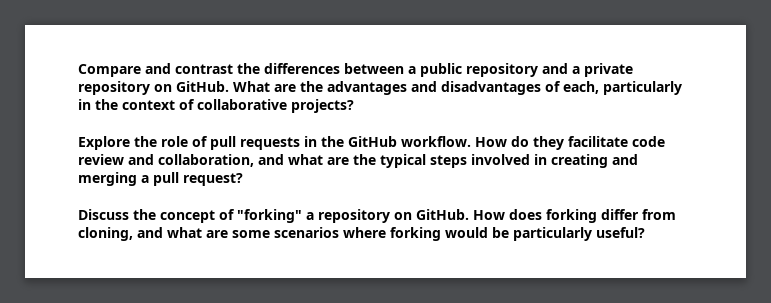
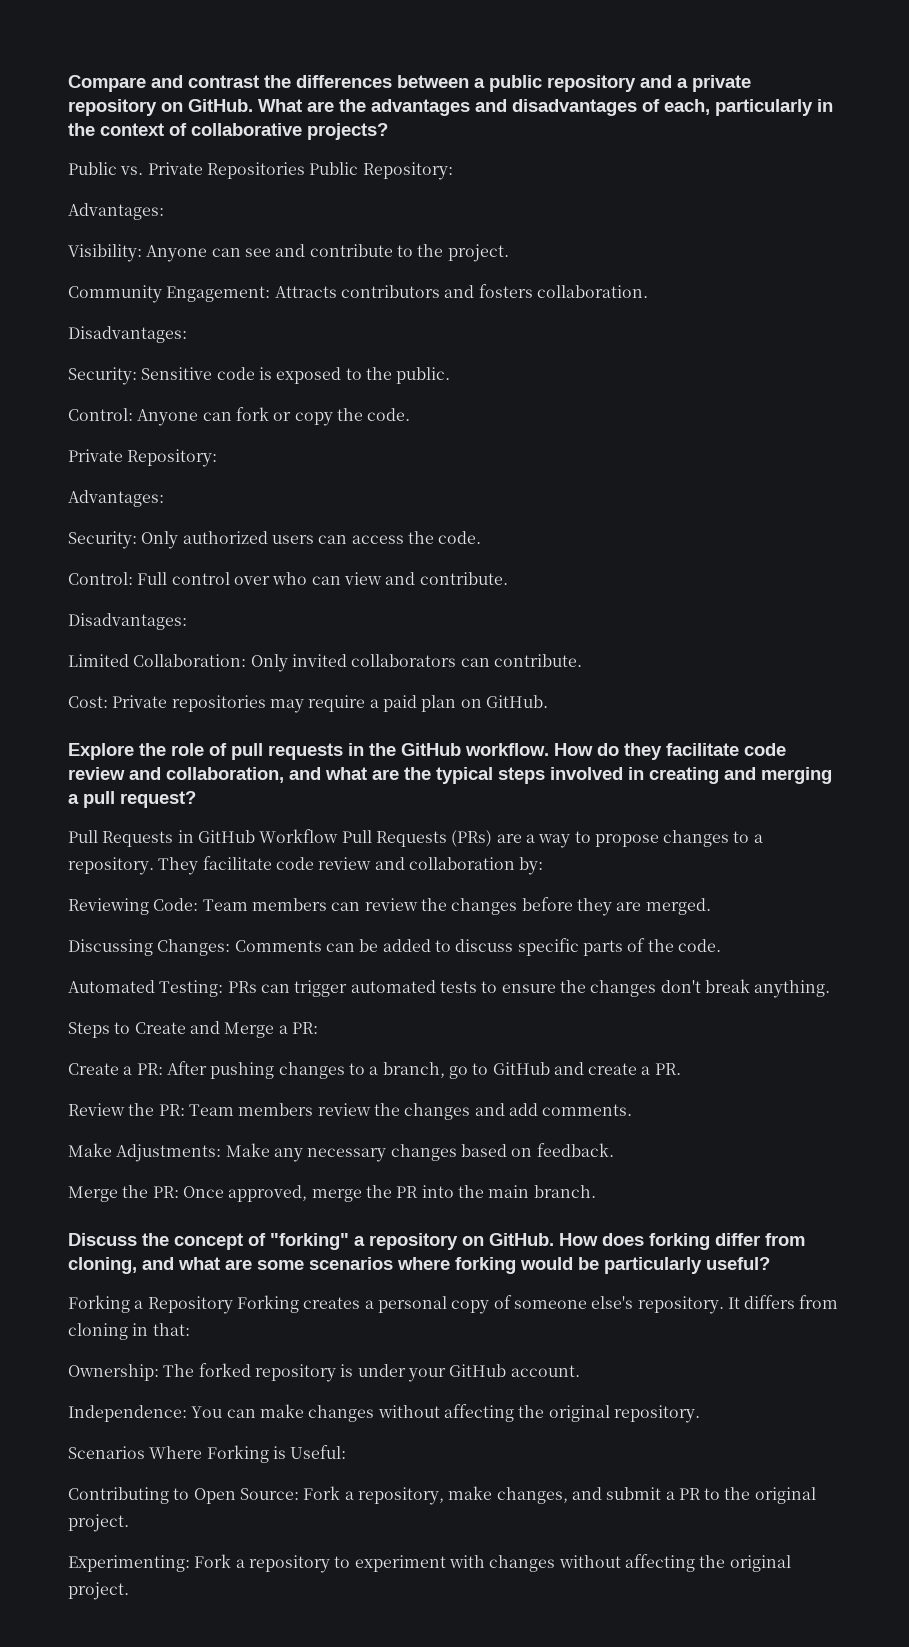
(354, 106) none -> [68,162,453,180] [68,203,164,220] [68,244,509,262] [68,284,648,303] [68,326,187,343] [68,367,451,385] [68,407,411,426] [68,449,218,467] [68,490,164,507] [68,531,482,549] [68,572,508,585] [68,613,187,630] [68,654,582,672] [68,695,548,713] // Public vs. Private Repositories Public Repository: // Advantages: // Visibility: Anyone can see and contribute to the project. // Community Engagement: Attracts contributors and fosters collaboration. // Disadvantages: // Security: Sensitive code is exposed to the public. // Control: Anyone can fork or copy the code. // Private Repository: // Advantages: // Security: Only authorized users can access the code. // Control: Full control over who can view and contribute. // Disadvantages: // Limited Collaboration: Only invited collaborators can contribute. // Cost: Private repositories may require a paid plan on GitHub.
(243, 179) none -> [68,829,763,848] [68,856,544,875] [68,897,711,916] [68,938,721,956] [68,979,831,998] [68,1021,318,1038] [68,1061,681,1079] [68,1103,633,1120] [68,1143,614,1162] [68,1185,596,1202] // Pull Requests in GitHub Workflow Pull Requests (PRs) are a way to propose changes to a repository. They facilitate code review and collaboration by: // Reviewing Code: Team members can review the changes before they are merged. // Discussing Changes: Comments can be added to discuss specific parts of the code. // Automated Testing: PRs can trigger automated tests to ensure the changes don't break anything. // Steps to Create and Merge a PR: // Create a PR: After pushing changes to a branch, go to GitHub and create a PR. // Review the PR: Team members review the changes and add comments. // Make Adjustments: Make any necessary changes based on feedback. // Merge the PR: Once approved, merge the PR into the main branch.
(645, 232) none -> [68,1295,839,1314] [68,1323,190,1340] [68,1363,580,1382] [68,1404,700,1423] [68,1445,347,1463] [68,1486,816,1505] [68,1514,129,1532] [68,1554,791,1573] [68,1582,129,1600] // Forking a Repository Forking creates a personal copy of someone else's repository. It differs from cloning in that: // Ownership: The forked repository is under your GitHub account. // Independence: You can make changes without affecting the original repository. // Scenarios Where Forking is Useful: // Contributing to Open Source: Fork a repository, make changes, and submit a PR to the original project. // Experimenting: Fork a repository to experiment with changes without affecting the original project.

